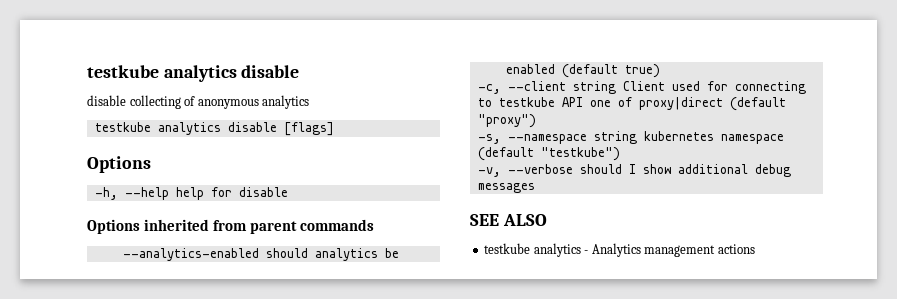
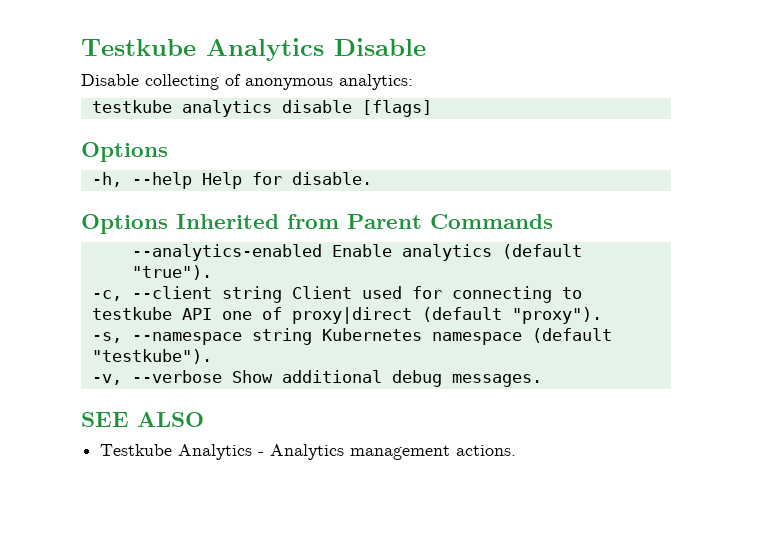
[87,65,300,82] [87,95,126,106] testkube analytics disable // disable -> [81,38,426,61] [81,74,139,86] Testkube Analytics Disable // Disable
[262,95,310,109] analytics -> [339,74,413,90] analytics:
[175,187,288,200] [87,219,375,234] [122,248,399,261] [505,64,660,78] help for disable // Options inherited from parent commands // --analytics-enabled should analytics be enabled (default true) -> [201,172,372,189] [81,214,553,234] [131,244,582,261] [131,265,212,280] Help for disable. // Options Inherited from Parent Commands // --analytics-enabled Enable analytics (default "true").
[477,114,536,128] "proxy") -> [511,307,602,324] "proxy").
[643,131,714,141] kubernetes -> [321,328,422,341] Kubernetes
[540,147,620,161] "testkube") -> [91,349,212,364] "testkube").
[579,164,671,174] should I show -> [231,370,273,383] Show
[477,183,535,193] messages -> [451,374,542,387] messages.
[484,243,581,257] testkube analytics -> [100,444,253,460] Testkube Analytics
[717,244,755,254] actions -> [456,445,517,456] actions.

